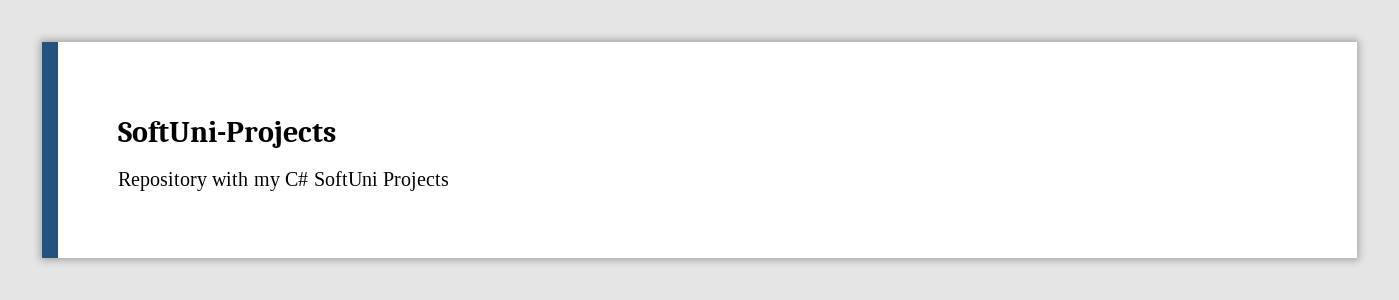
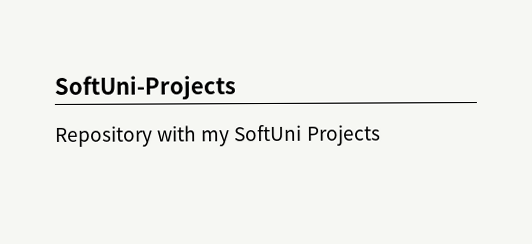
[285,172,309,186] C# -> (231, 138) none

